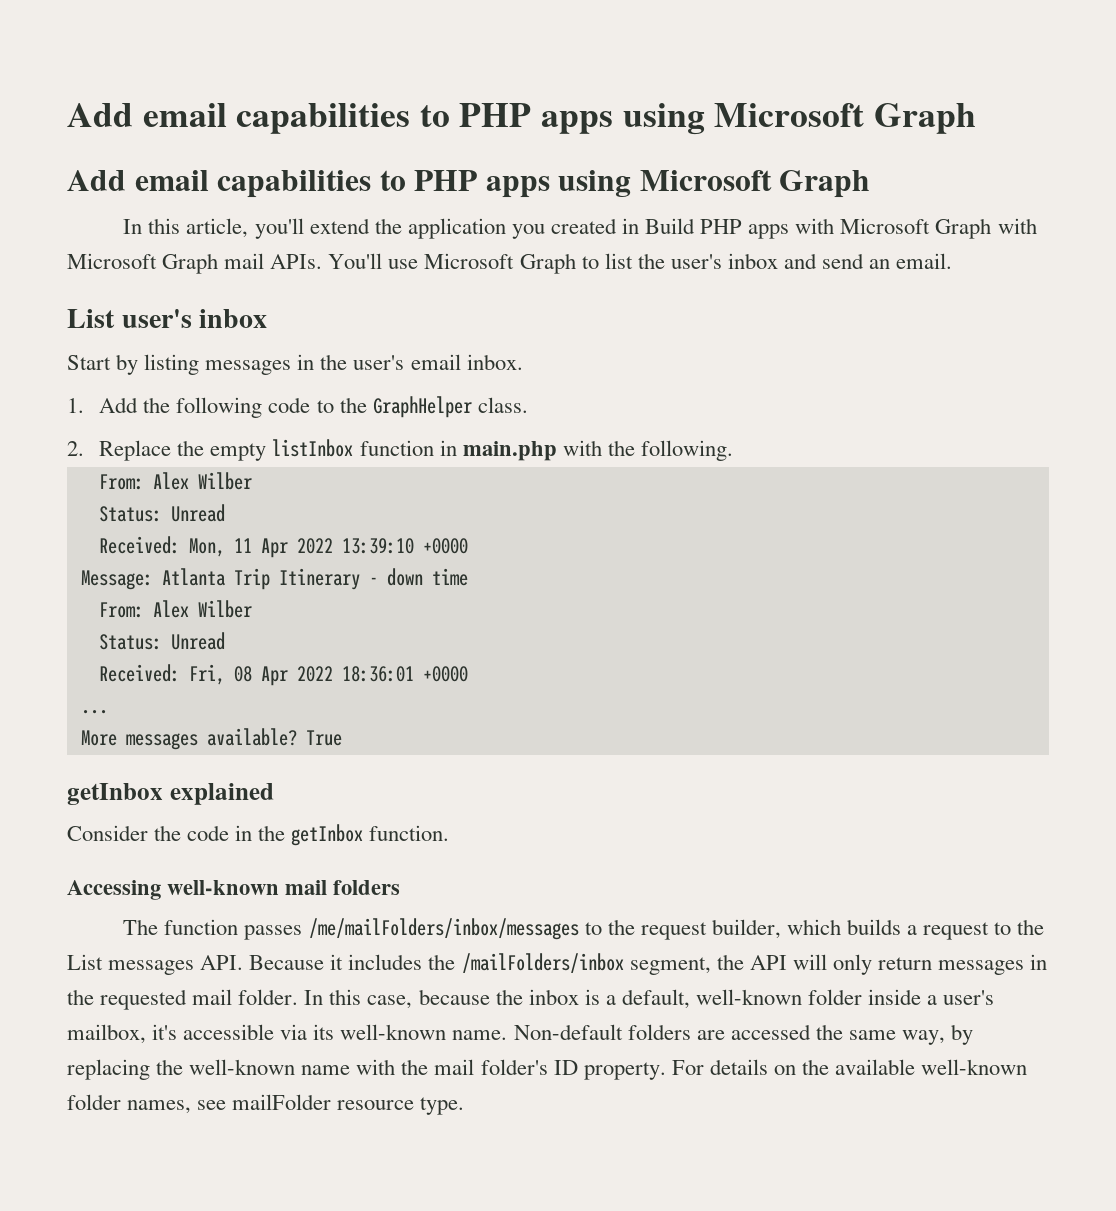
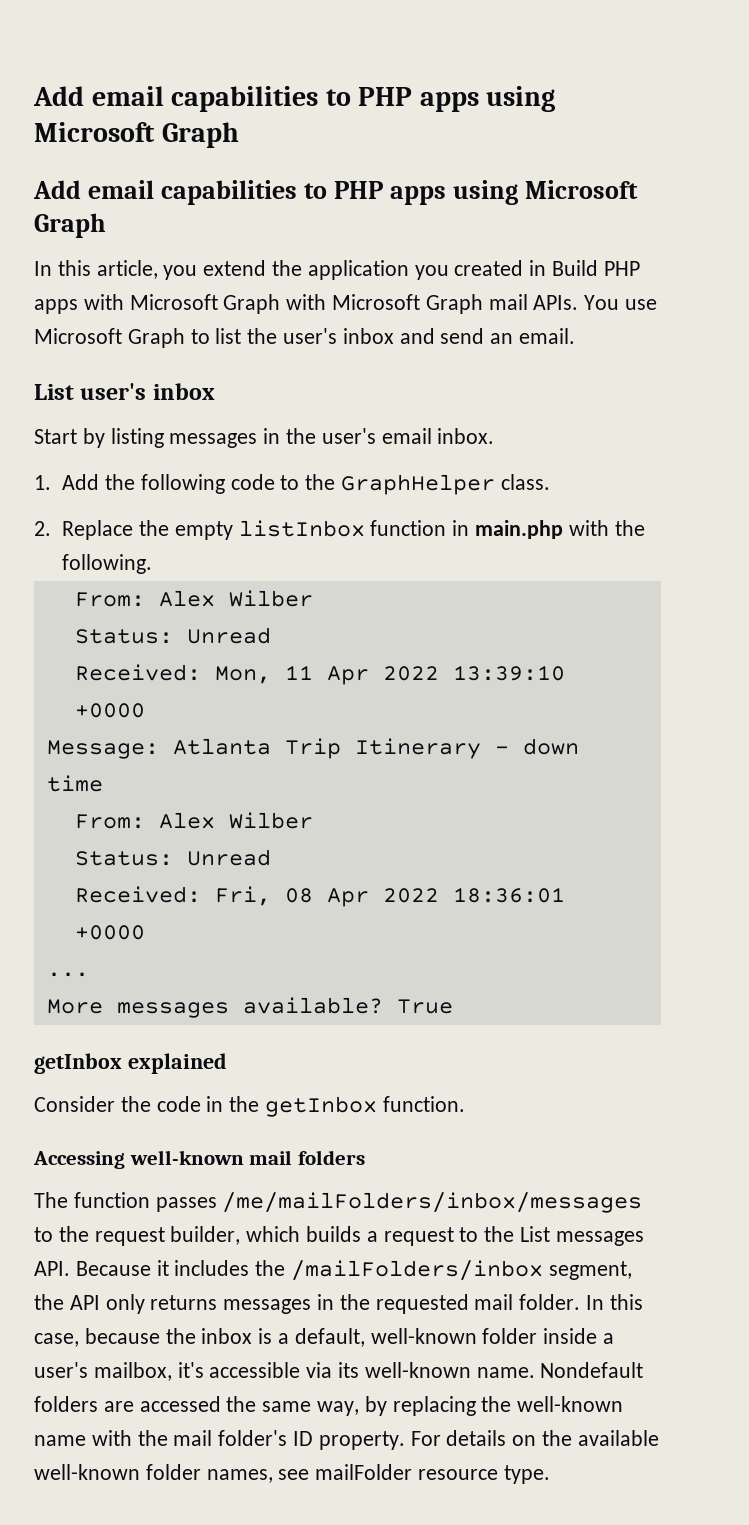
[254,218,304,239] you'll -> [163,265,198,280] you
[328,253,383,269] You'll -> [584,295,620,310] You
[792,954,932,975] will only return -> [105,1294,218,1314] only returns
[513,1024,623,1040] Non-default -> [540,1362,644,1378] Nondefault

